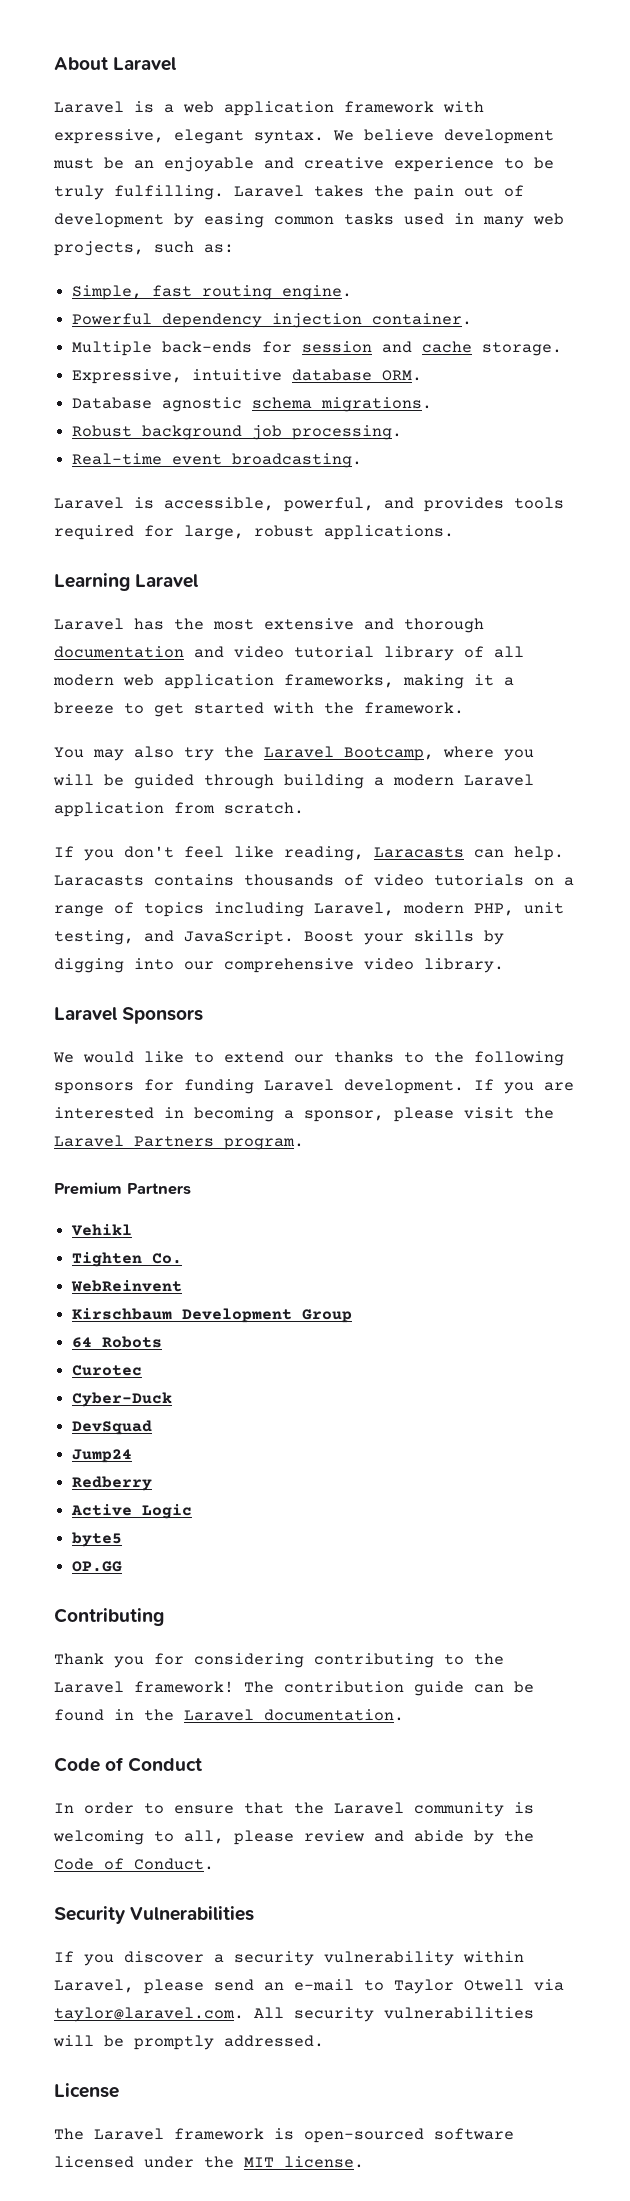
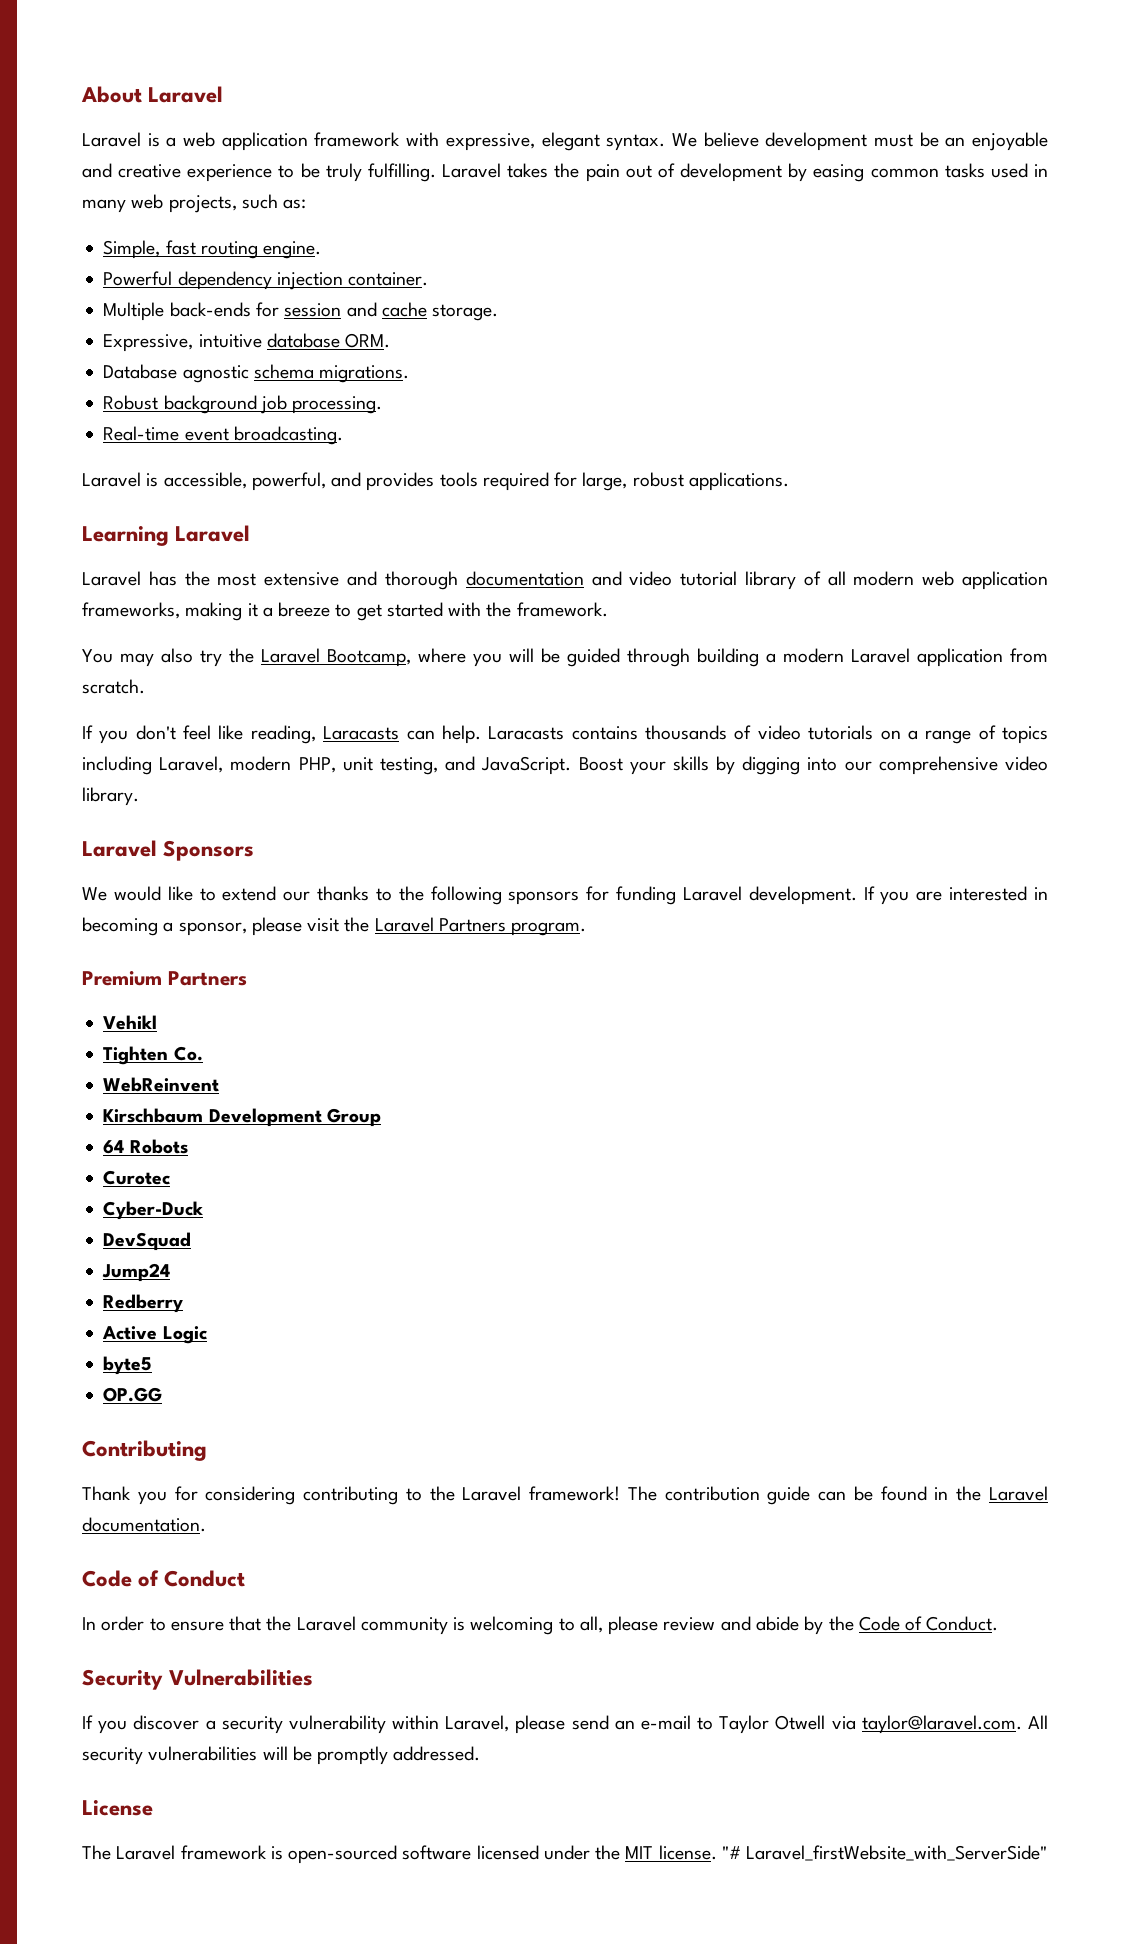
(364, 2162) none -> [721,1845,1048,1861] "# Laravel_firstWebsite_with_ServerSide"

